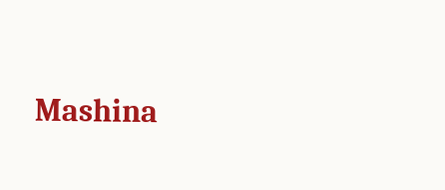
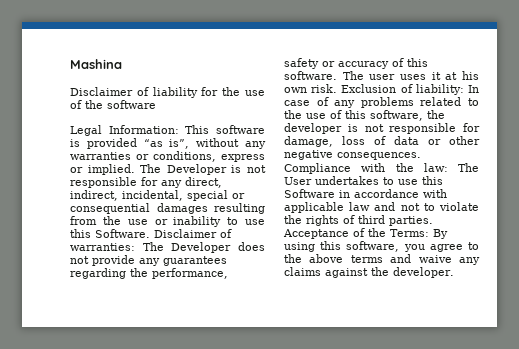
(158, 110) none -> [70,87,265,98] [70,100,156,109] [70,125,265,136] [70,138,266,149] [70,151,265,162] [70,164,266,175] [70,177,222,188] [70,190,245,201] [70,203,265,214] [70,216,265,227] [70,229,232,238] [70,242,265,253] [70,255,227,266] [70,268,228,279] [284,58,428,69] [284,71,479,80] [284,84,479,95] [284,97,479,108] [284,110,445,121] [284,123,480,134] [284,136,480,147] [284,150,421,160] [284,163,479,174] [284,176,443,185] [284,189,447,198] [284,202,479,213] [284,215,433,226] [283,228,448,239] [284,241,479,252] [284,254,480,265] [284,267,454,278] // Disclaimer of liability for the use of the software // Legal Information: This software is provided “as is”, without any warranties or conditions, express or implied. The Developer is not responsible for any direct, indirect, incidental, special or consequential damages resulting from the use or inability to use this Software. Disclaimer of warranties: The Developer does not provide any guarantees regarding the performance, safety or accuracy of this software. The user uses it at his own risk. Exclusion of liability: In case of any problems related to the use of this software, the developer is not responsible for damage, loss of data or other negative consequences. Compliance with the law: The User undertakes to use this Software in accordance with applicable law and not to violate the rights of third parties. Acceptance of the Terms: By using this software, you agree to the above terms and waive any claims against the developer.

